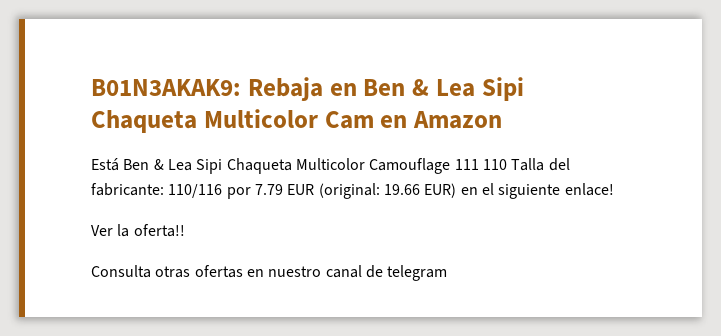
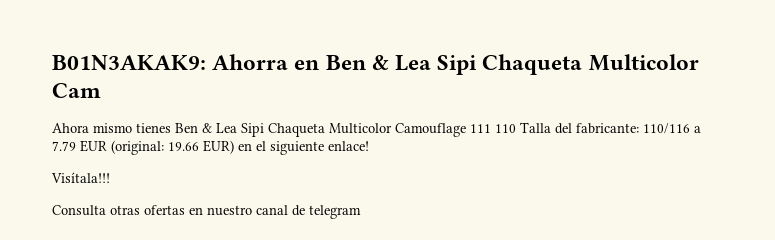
[247,77,323,101] Rebaja -> [212,54,289,70] Ahorra
[380,111,502,129] [91,158,119,171] en Amazon // Está -> [52,123,171,133] // Ahora mismo tienes
[226,187,251,199] por -> [694,126,701,133] a
[91,224,185,237] Ver la oferta!! -> [51,172,110,183] Visítala!!!

